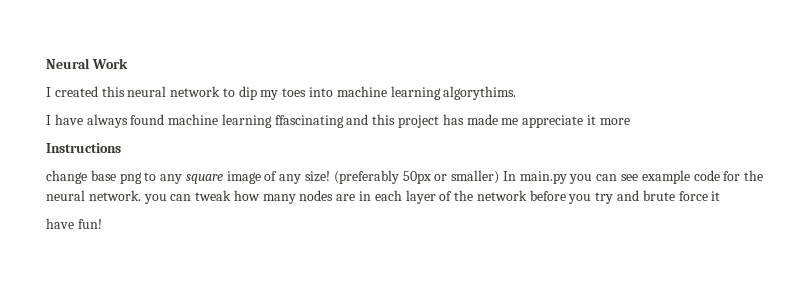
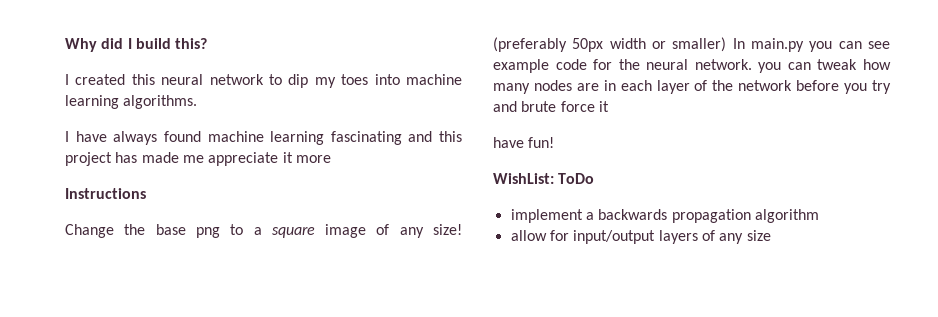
[46,58,128,69] Neural Work -> [65,38,208,52] Why did I build this?
[443,86,517,100] algorythims. -> [123,95,198,109] algorithms.
[274,115,344,128] ffascinating -> [330,131,402,145] fascinating
[46,170,87,184] change -> [65,224,146,238] Change the
[160,174,183,184] any -> [253,227,262,235] a
(431, 177) none -> [609,38,646,49] width
(102, 224) none -> [493,173,595,184] [510,209,819,223] [510,230,771,244] // WishList: ToDo // implement a backwards propagation algorithm // allow for input/output layers of any size

